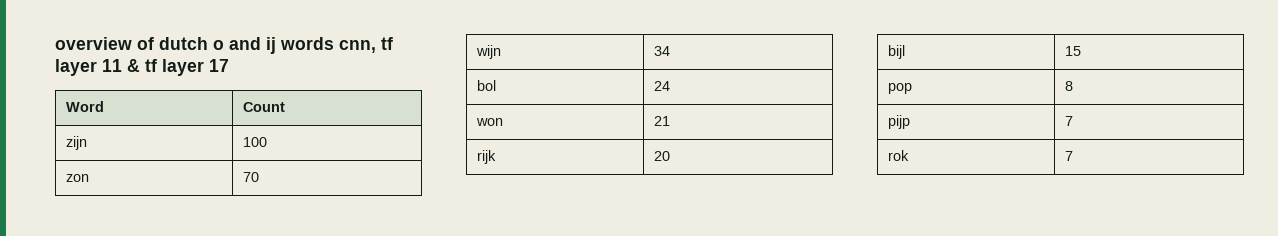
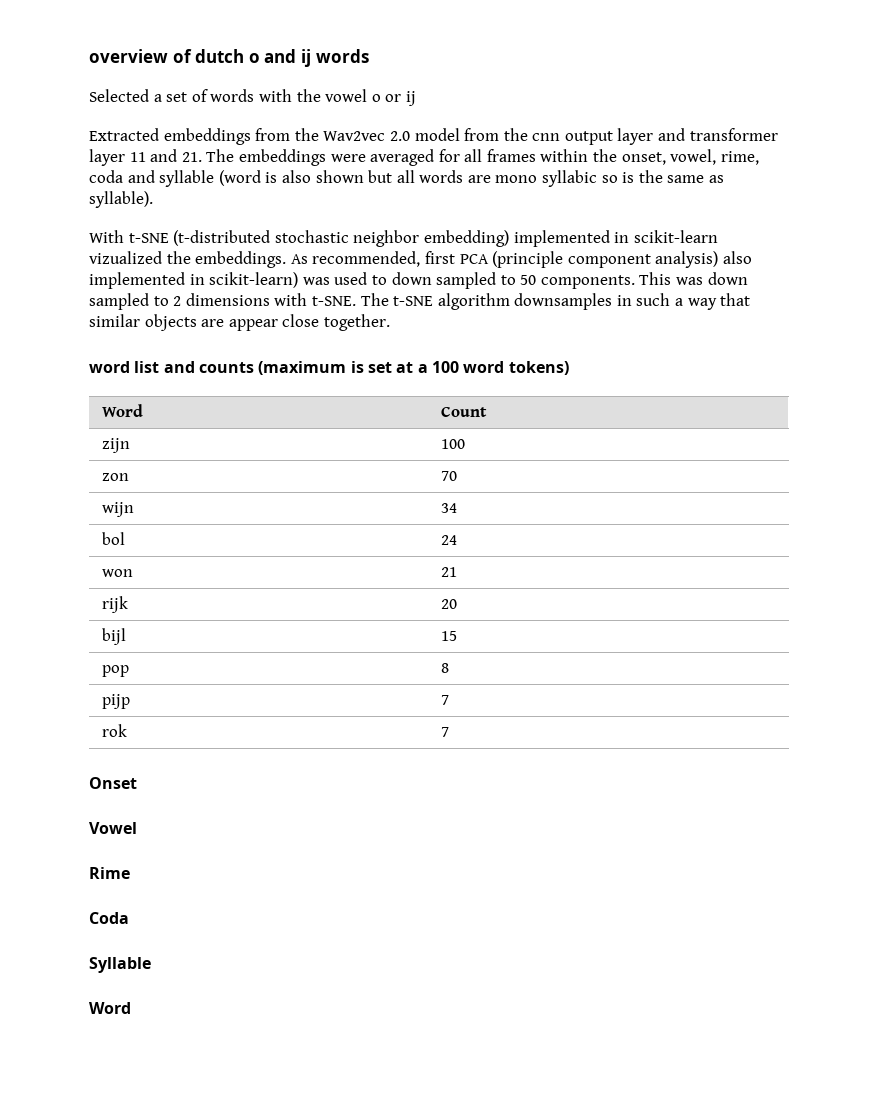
[339,37,393,53] [55,59,229,76] cnn, tf layer 11 & tf layer 17 -> [89,89,416,106] [89,128,778,145] [89,149,759,166] [89,170,725,187] [89,191,153,208] [89,230,718,247] [89,251,752,268] [89,272,748,289] [89,293,751,310] [89,314,390,331] [89,361,569,375] // Selected a set of words with the vowel o or ij // Extracted embeddings from the Wav2vec 2.0 model from the cnn output layer and transformer layer 11 and 21. The embeddings were averaged for all frames within the onset, vowel, rime, coda and syllable (word is also shown but all words are mono syllabic so is the same as syllable). // With t-SNE (t-distributed stochastic neighbor embedding) implemented in scikit-learn vizualized the embeddings. As recommended, first PCA (principle component analysis) also implemented in scikit-learn) was used to down sampled to 50 components. This was down sampled to 2 dimensions with t-SNE. The t-SNE algorithm downsamples in such a way that similar objects are appear close together. // word list and counts (maximum is set at a 100 word tokens)
(1074, 156) none -> [89,777,137,789] [89,822,137,834] [89,867,130,879] [89,912,129,924] [89,957,151,973] [89,1002,131,1014] // Onset // Vowel // Rime // Coda // Syllable // Word

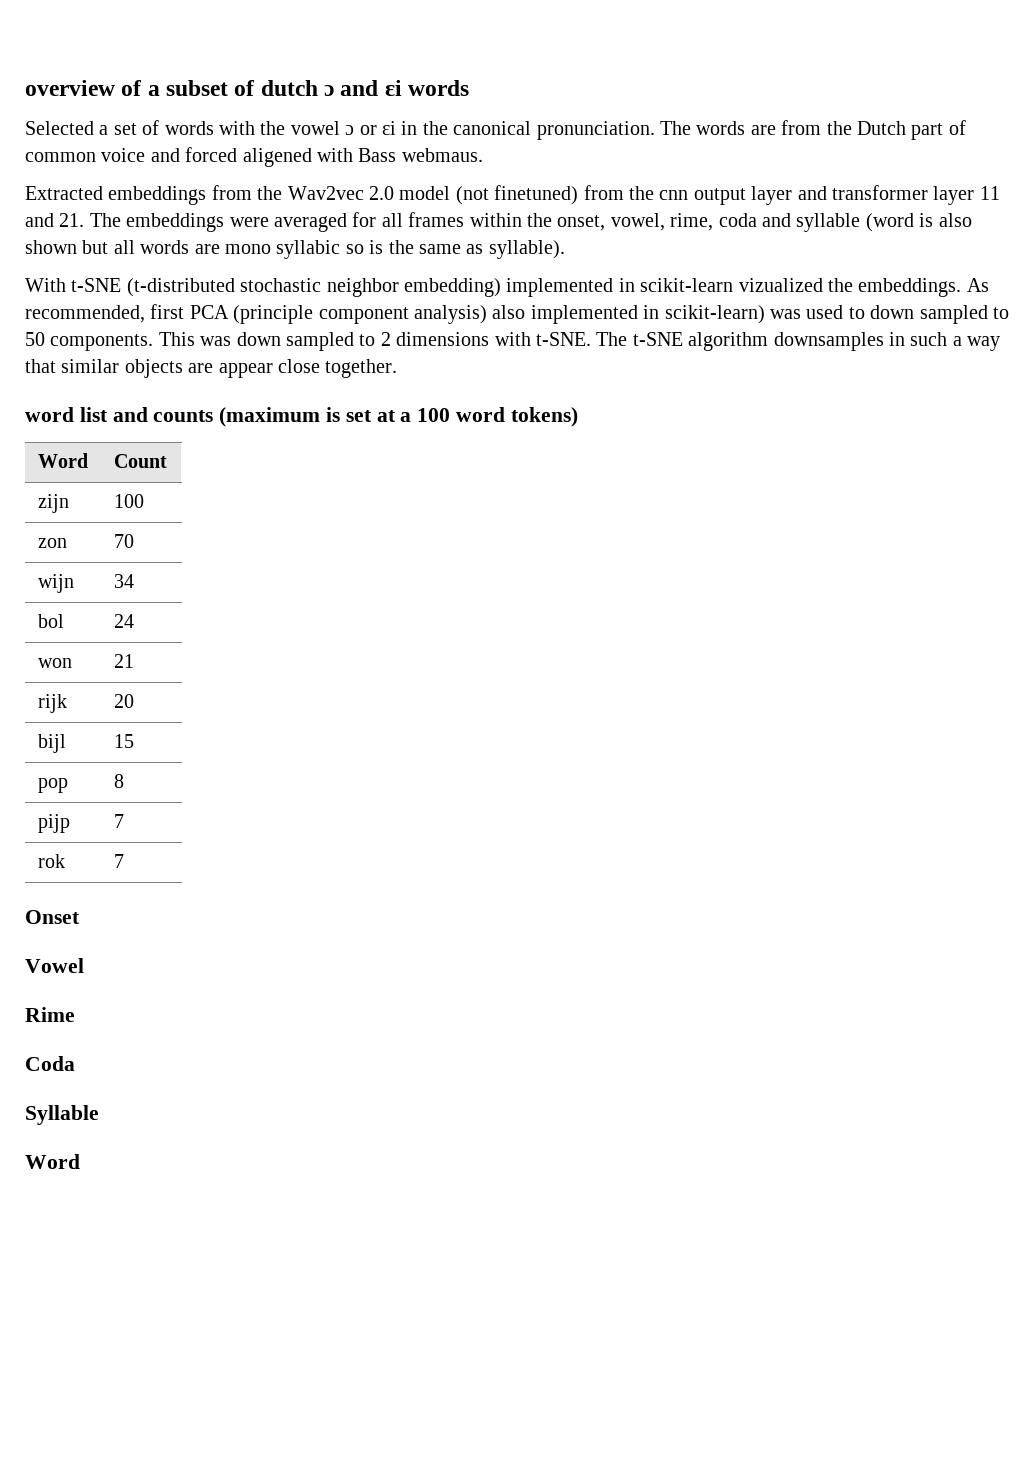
[195,49,311,67] dutch o and ij -> [147,80,402,96] a subset of dutch ɔ and ɛi
[371,91,416,106] o or ij -> [345,120,966,140] [25,147,483,167] ɔ or ɛi in the canonical pronunciation. The words are from the Dutch part of common voice and forced aligened with Bass webmaus.
(460, 134) none -> [455,185,579,205] (not finetuned)

